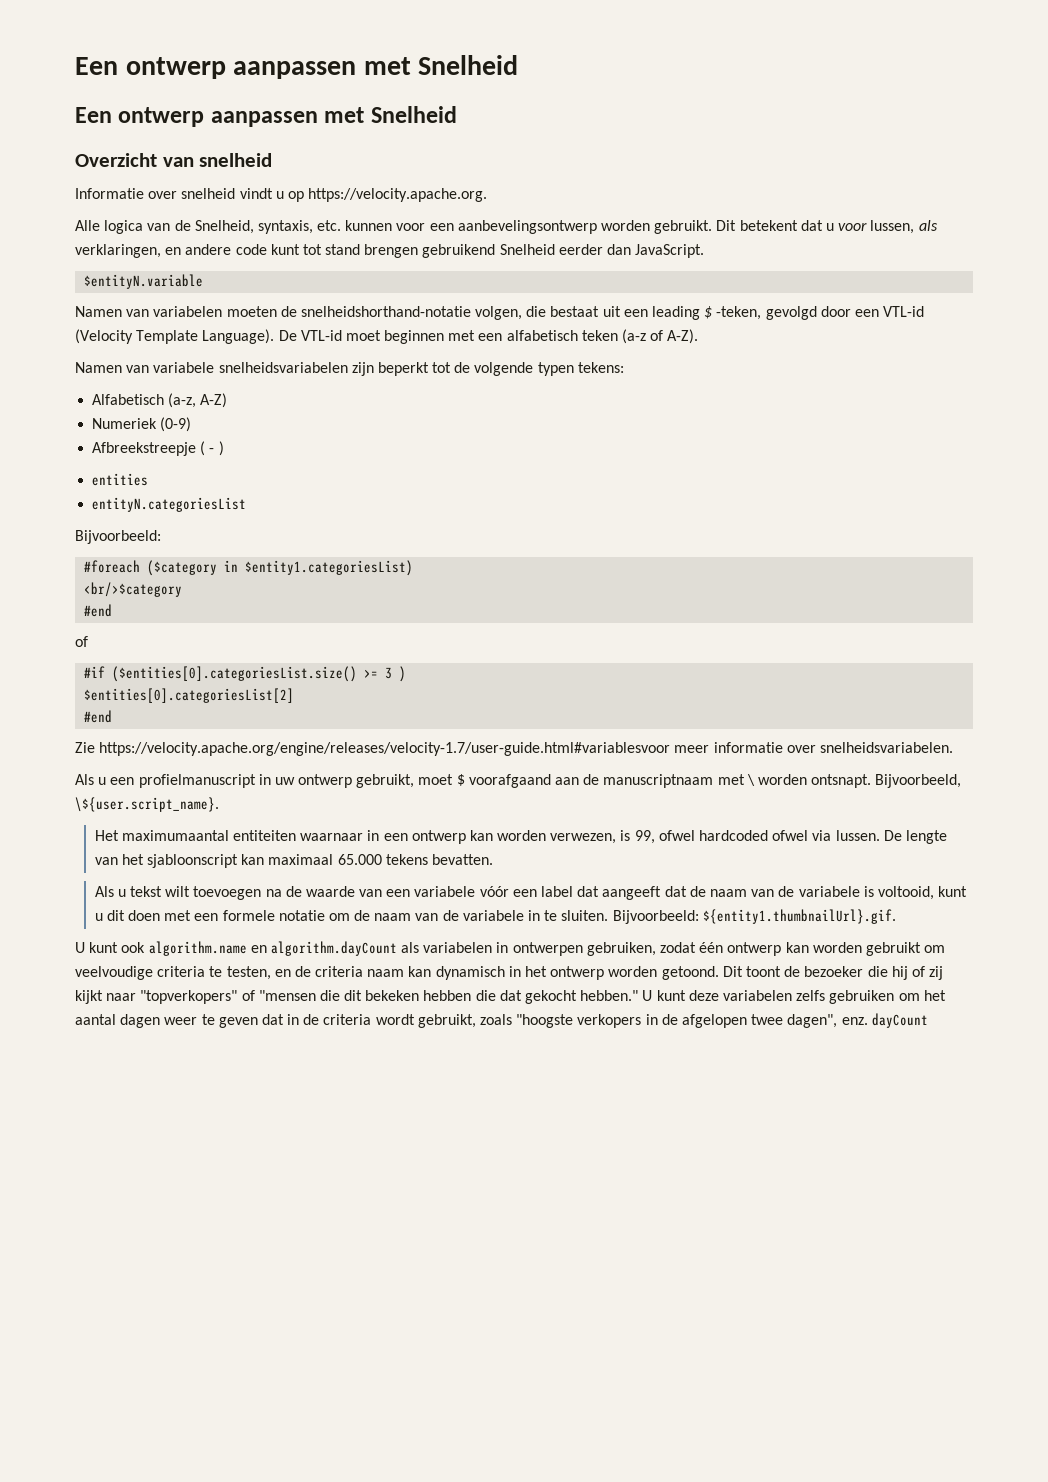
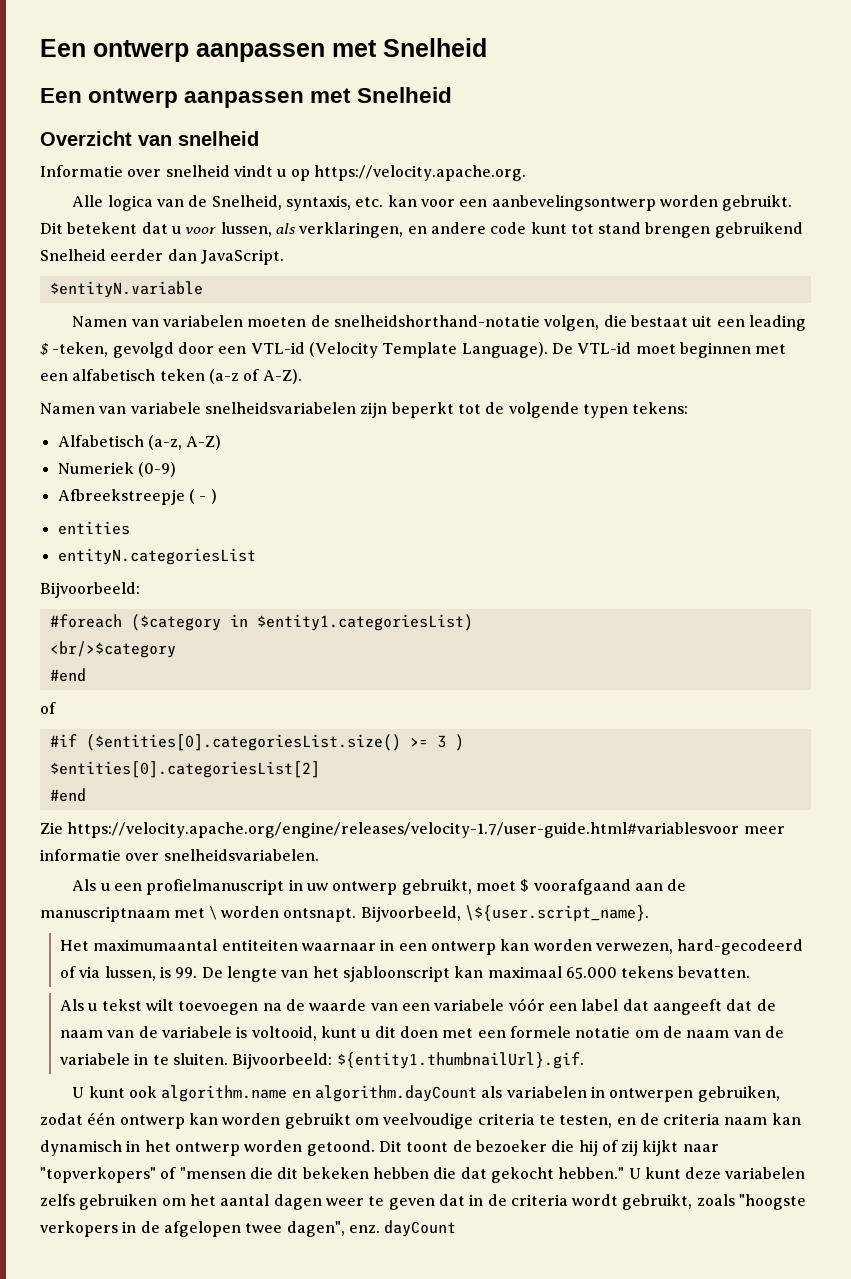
[345,220,393,231] kunnen -> [387,195,417,207] kan
[620,830,880,844] is 99, ofwel hardcoded ofwel via lussen. -> [677,939,804,955] [60,966,198,981] hard-gecodeerd of via lussen, is 99.

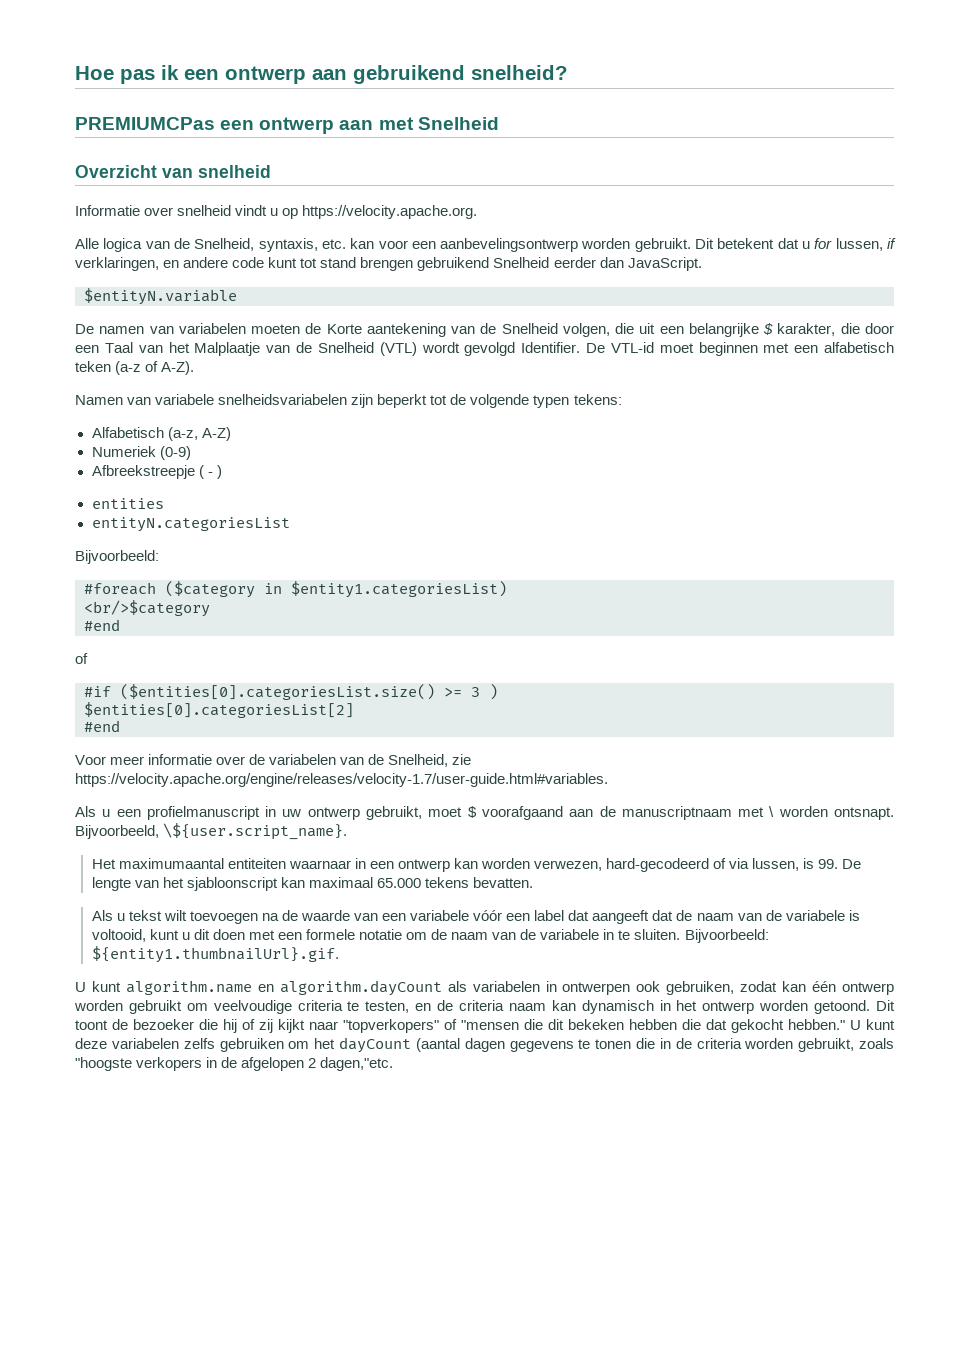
[40,38,487,62] [40,88,305,108] Een ontwerp aanpassen met Snelheid // Een ontwerp aanpassen -> [75,65,568,84] [75,117,374,134] Hoe pas ik een ontwerp aan gebruikend snelheid? // PREMIUMCPas een ontwerp aan
[185,222,296,237] voor lussen, als -> [814,238,896,251] for lussen, if
[72,316,128,327] Namen -> [75,324,145,334] De namen
[333,315,540,327] snelheidshorthand-notatie -> [326,323,558,337] Korte aantekening van de Snelheid
[630,315,688,327] bestaat -> (635, 328) none
[748,315,806,331] [40,342,548,358] leading $ -teken, gevolgd door een VTL-id (Velocity Template Language). -> [688,323,895,337] [75,342,581,356] belangrijke $ karakter, die door een Taal van het Malplaatje van de Snelheid (VTL) wordt gevolgd Identifier.
[40,822,740,838] Zie https://velocity.apache.org/engine/releases/velocity-1.7/user-guide.html#variablesvoor -> [75,755,106,765] Voor
[163,849,319,861] snelheidsvariabelen. -> [249,754,472,767] [75,773,608,787] de variabelen van de Snelheid, zie https://velocity.apache.org/engine/releases/velocity-1.7/user-guide.html#variables.
[128,1086,157,1098] ook -> (121, 986) none
(694, 1095) none -> [636,981,661,992] ook
(83, 1119) none -> [782,981,807,992] kan
[188,1113,218,1125] kan -> (895, 988) none
[220,1194,465,1210] aantal dagen weer te geven dat -> [339,1037,655,1053] dayCount (aantal dagen gegevens te tonen die
[572,1194,619,1206] wordt -> [744,1038,794,1049] worden
[245,1220,457,1237] twee dagen", enz. dayCount -> [308,1057,394,1071] 2 dagen,"etc.

